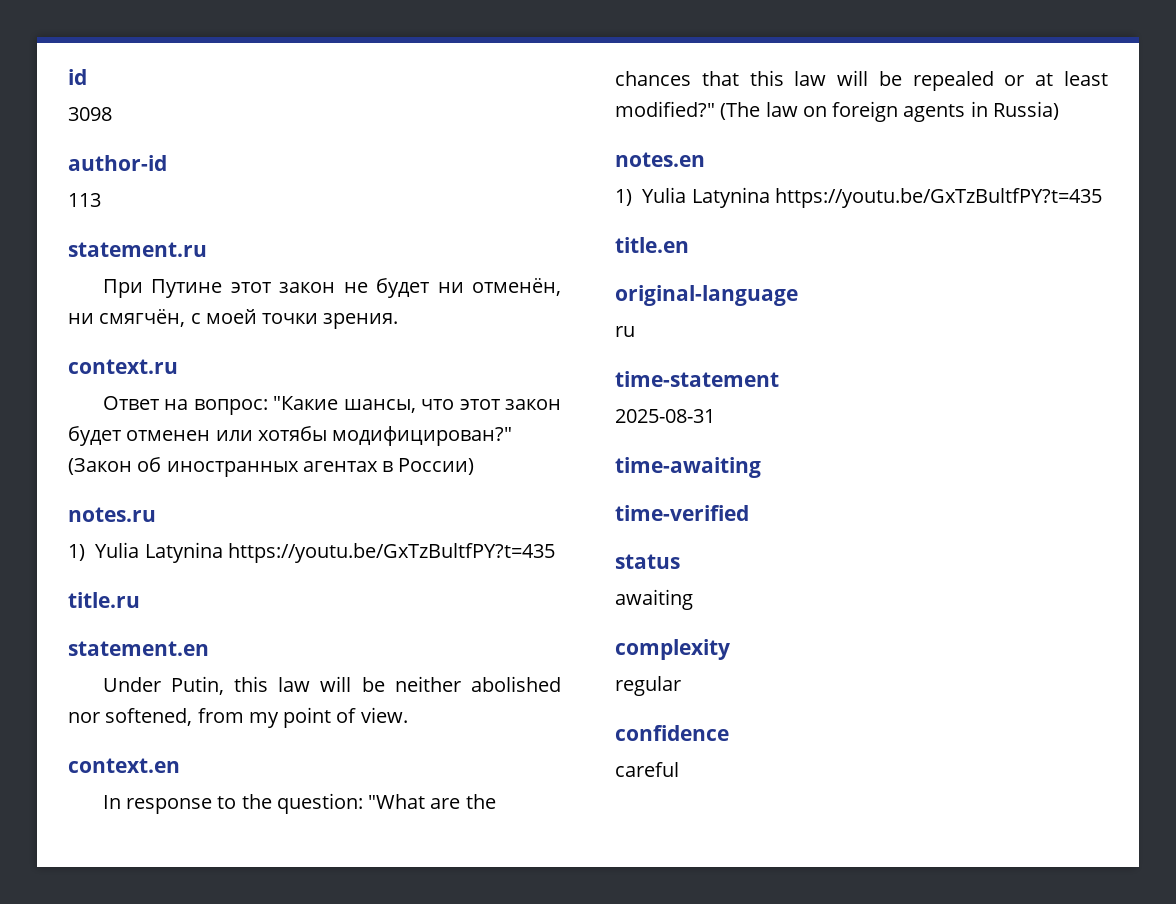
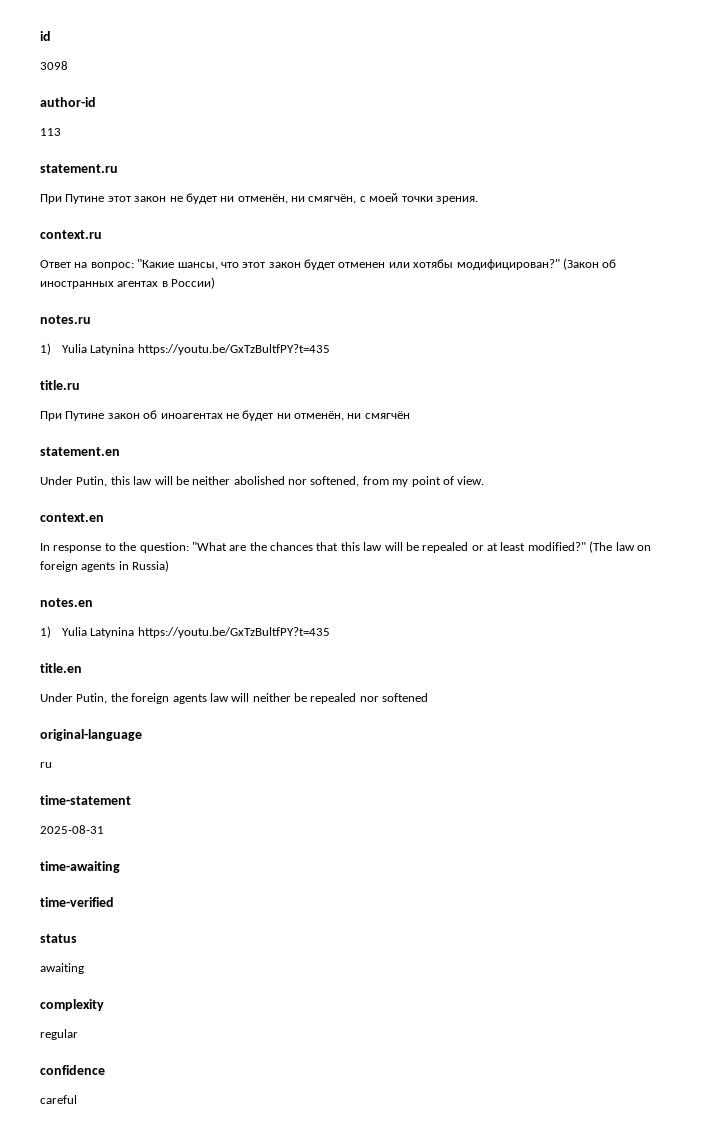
(140, 600) none -> [40,410,410,421] // При Путине закон об иноагентах не будет ни отменён, ни смягчён
(689, 245) none -> [40,693,429,704] // Under Putin, the foreign agents law will neither be repealed nor softened

